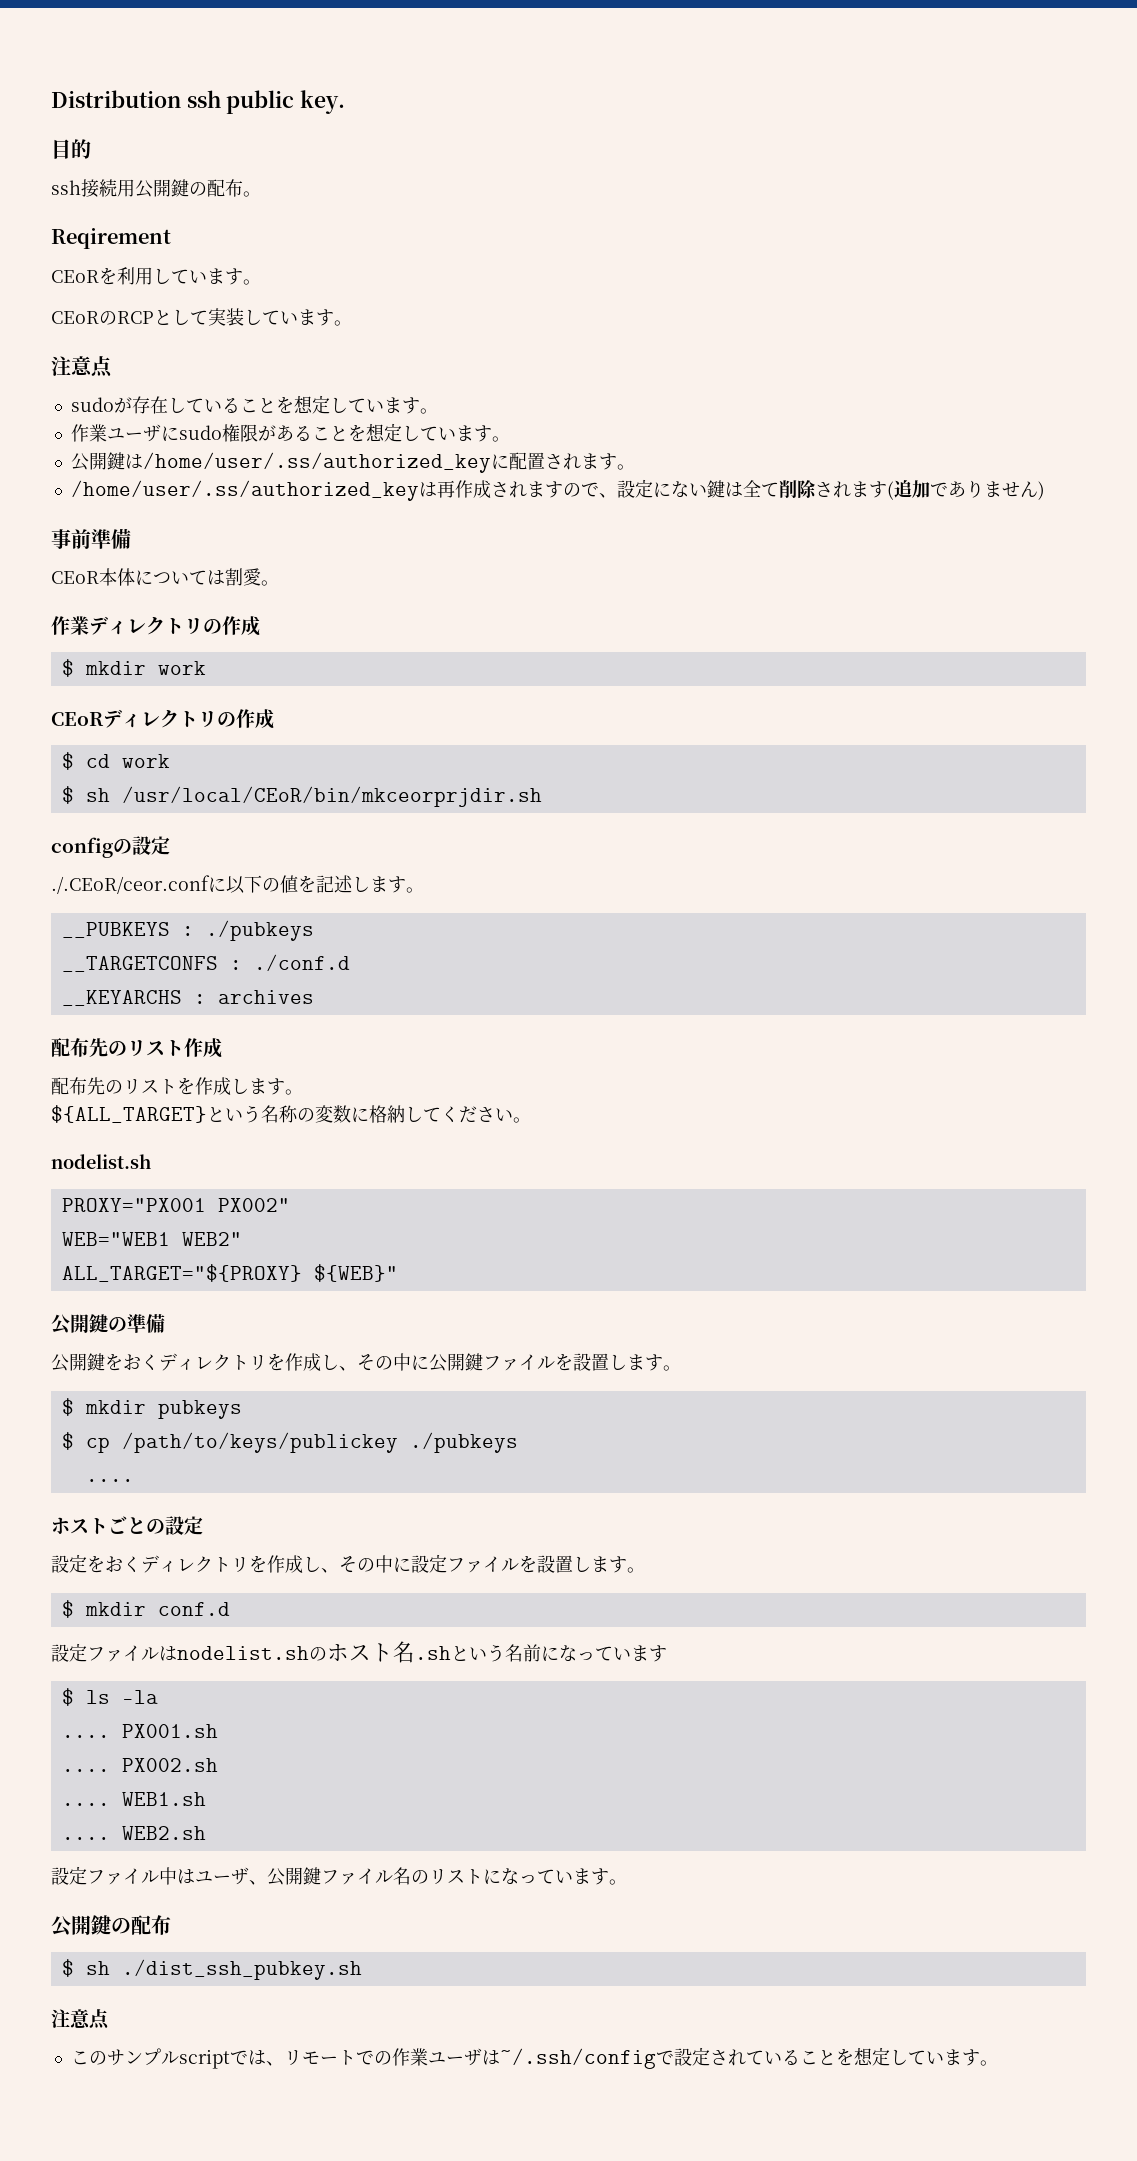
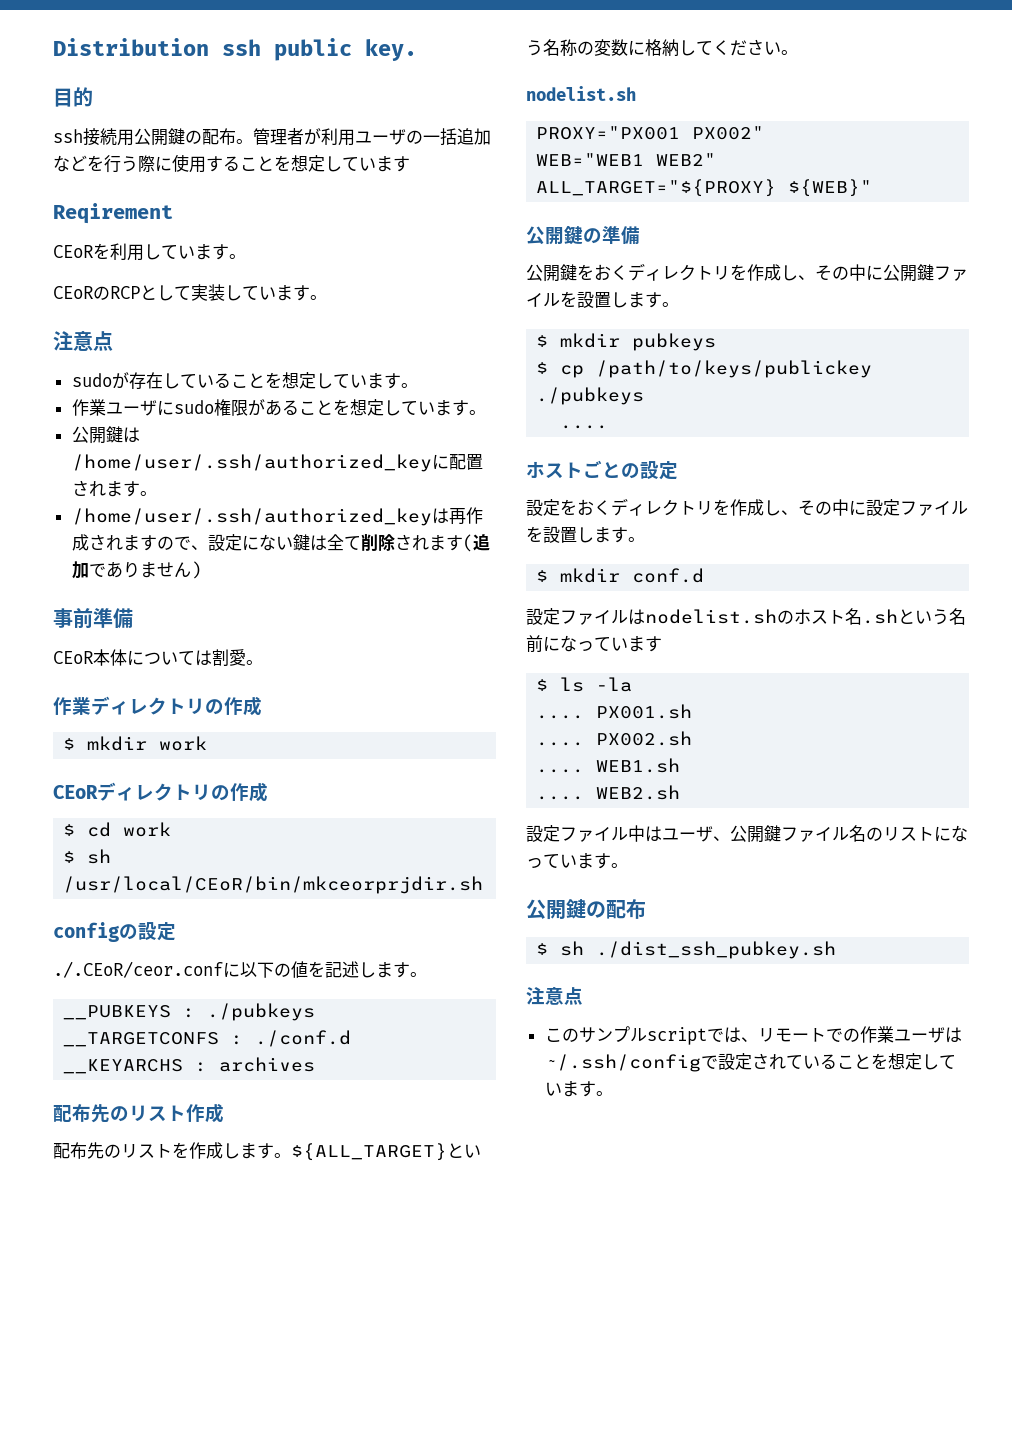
(261, 194) none -> [253,128,491,146] [53,154,410,173] 管理者が利用ユーザの一括追加などを行う際に使用することを想定しています
[142,452,491,473] /home/user/.ss/authorized_key -> [71,454,432,472] /home/user/.ssh/authorized_key
[70,480,419,501] /home/user/.ss/authorized_key -> [71,508,432,526] /home/user/.ssh/authorized_key
(303, 1092) // -> (291, 1155) none

